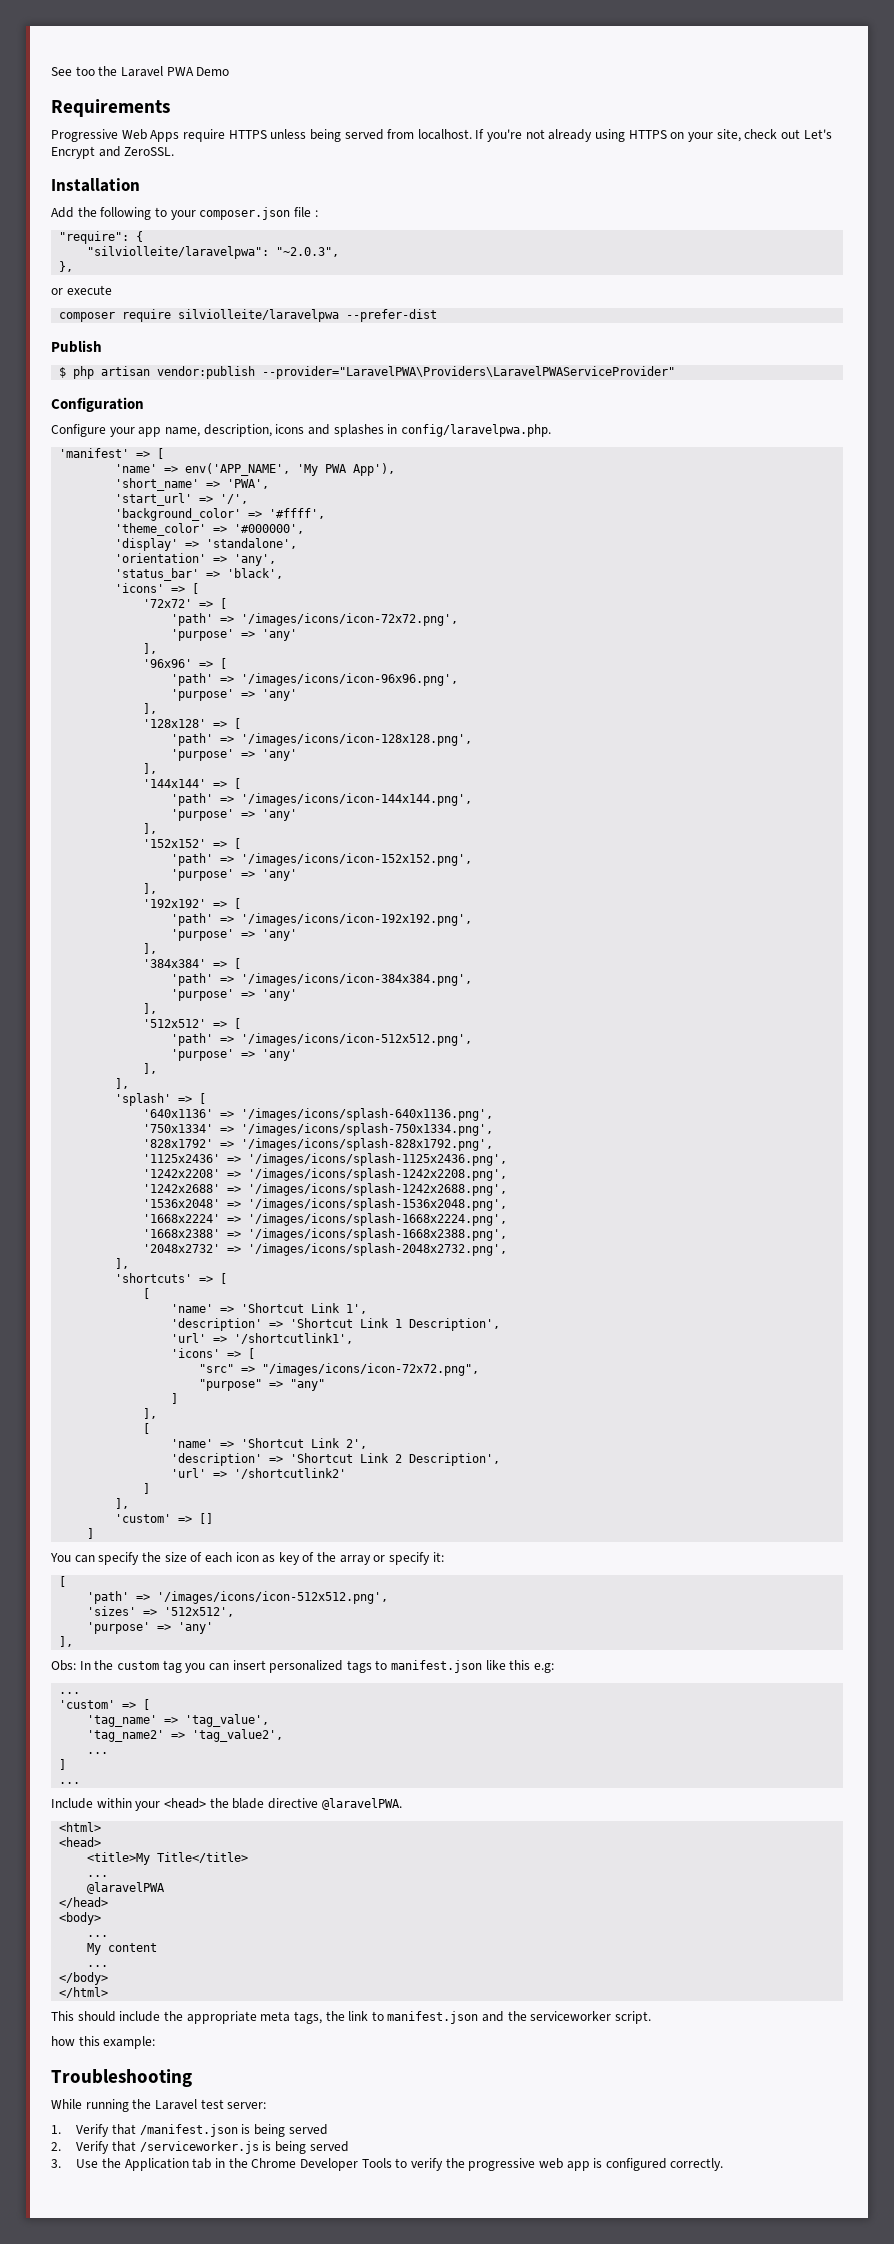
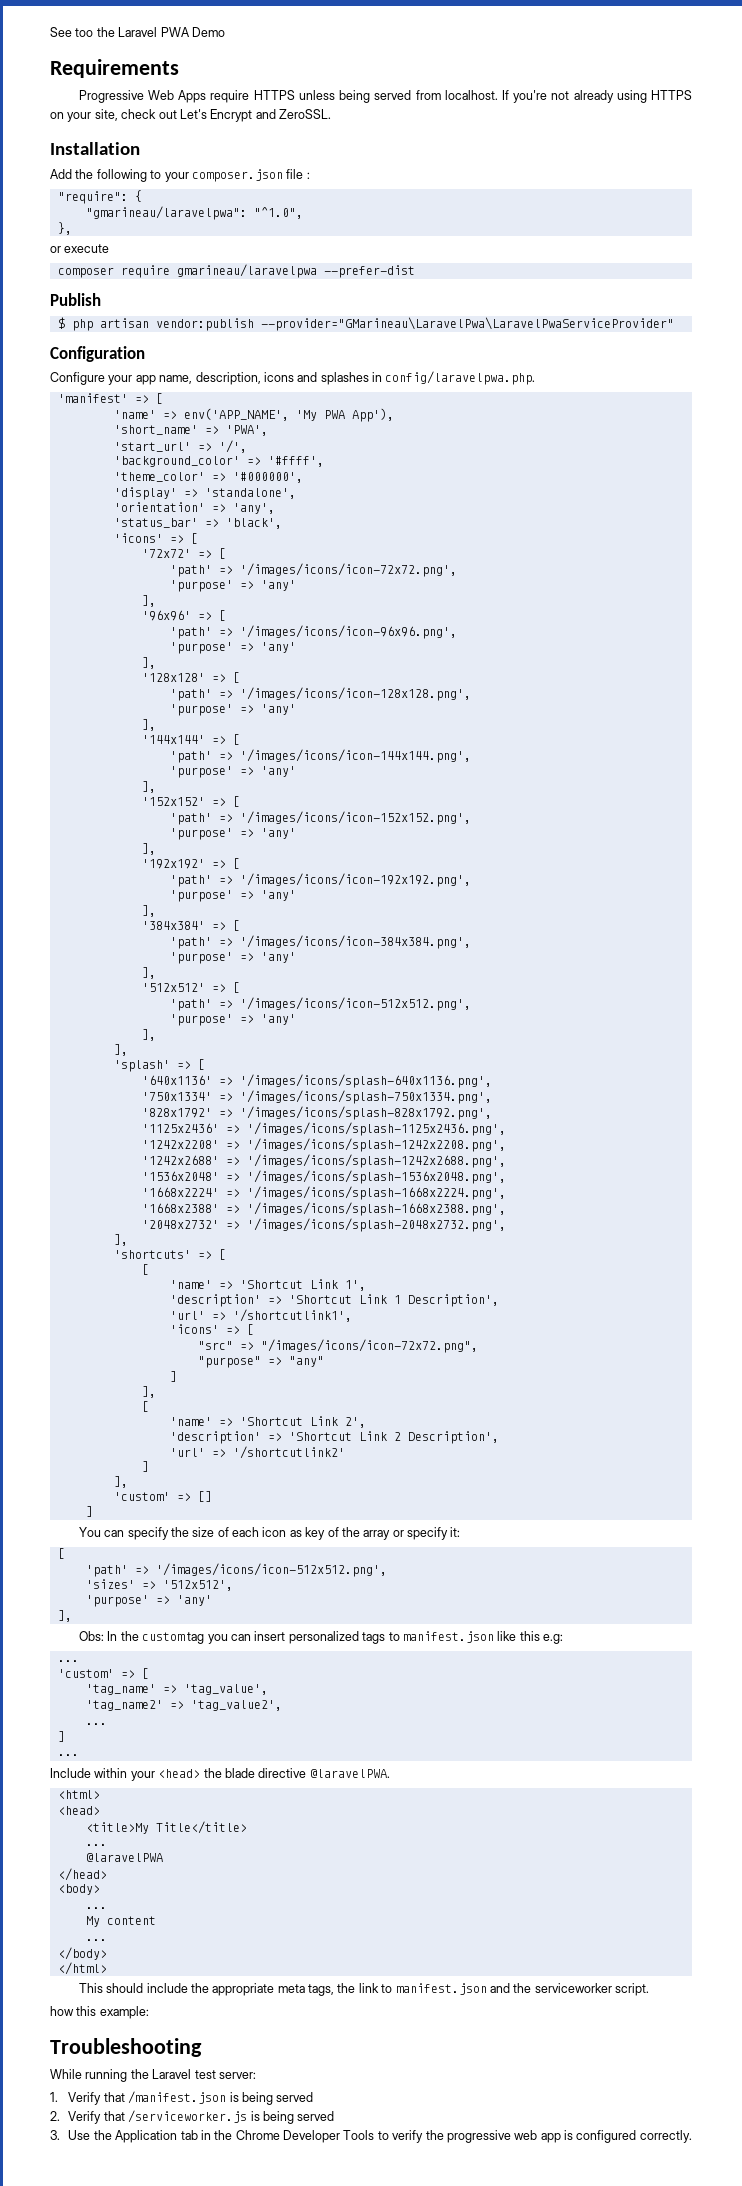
[87,246,340,259] "silviolleite/laravelpwa": "~2.0.3", -> [85,206,303,220] "gmarineau/laravelpwa": "^1.0",
[178,309,340,322] silviolleite/laravelpwa -> [176,264,317,278] gmarineau/laravelpwa
[262,366,676,379] --provider="LaravelPWA\Providers\LaravelPWAServiceProvider" -> [260,317,674,331] --provider="GMarineau\LaravelPwa\LaravelPwaServiceProvider"

